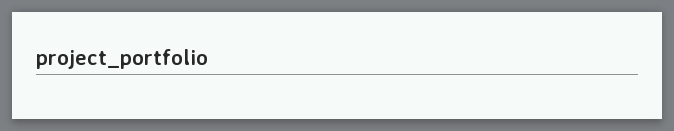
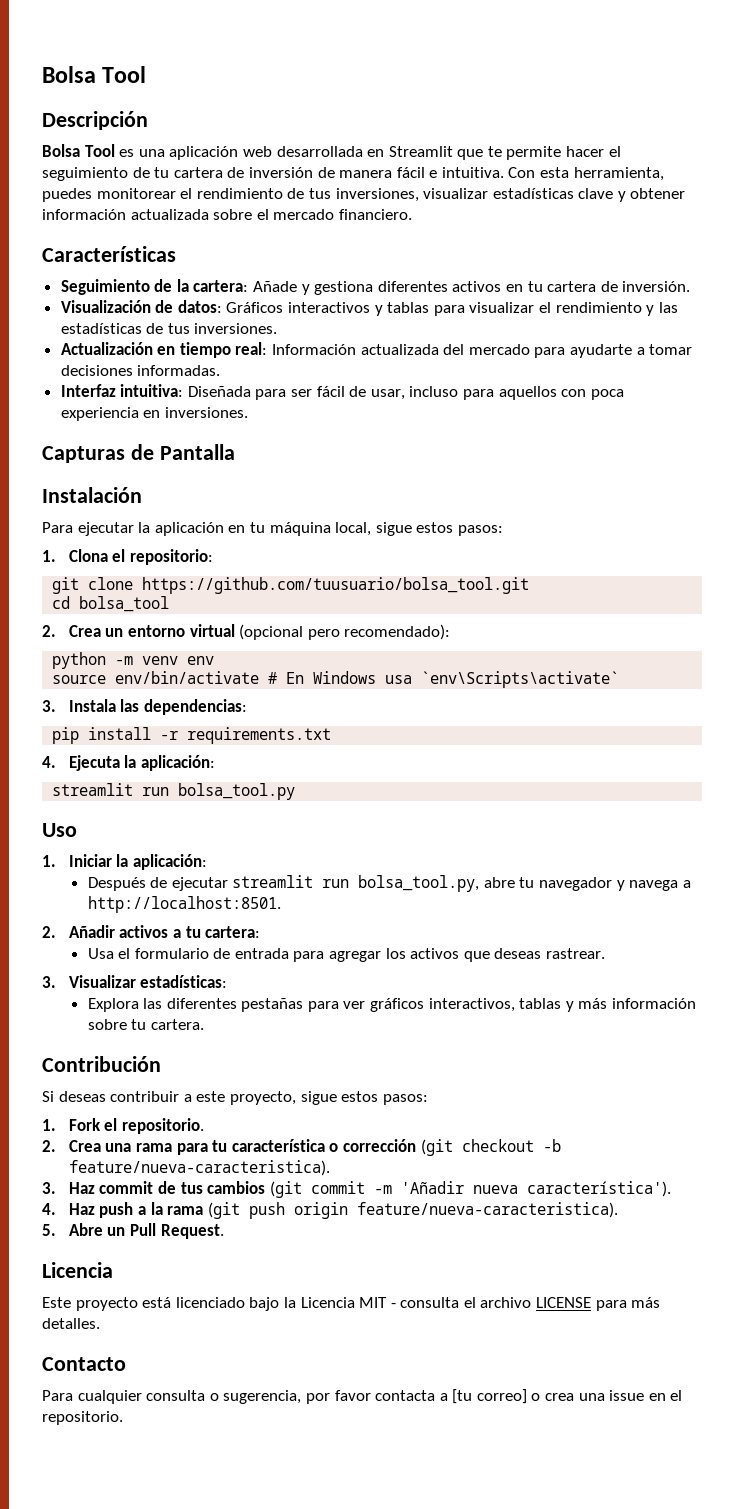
[36,49,208,69] project_portfolio -> [42,66,147,83] [42,111,148,130] [42,144,621,160] [42,167,664,181] [42,188,686,202] [42,209,412,220] [42,246,176,262] [60,279,691,295] [60,300,678,316] [60,323,278,334] [60,342,693,358] [60,365,221,376] [60,384,624,400] [60,407,248,421] [42,444,235,463] [42,487,142,503] [42,522,503,536] [42,549,214,565] [52,577,530,594] [52,596,170,612] [42,624,451,640] [52,652,215,669] [52,671,620,688] [42,699,248,715] [52,727,332,744] [42,755,216,771] [52,783,296,800] [42,823,77,837] [42,854,208,870] [87,875,691,892] [87,896,281,913] [42,925,261,938] [87,948,606,962] [42,975,228,988] [87,998,697,1012] [87,1019,204,1030] [42,1056,161,1072] [42,1091,428,1105] [42,1118,205,1134] [42,1139,561,1156] [68,1160,330,1176] [42,1181,671,1198] [42,1202,618,1219] [42,1223,224,1239] [42,1262,113,1278] [42,1297,661,1311] [42,1318,100,1329] [42,1357,126,1371] [42,1389,683,1404] [42,1411,123,1425] Bolsa Tool // Descripción // Bolsa Tool es una aplicación web desarrollada en Streamlit que te permite hacer el seguimiento de tu cartera de inversión de manera fácil e intuitiva. Con esta herramienta, puedes monitorear el rendimiento de tus inversiones, visualizar estadísticas clave y obtener información actualizada sobre el mercado financiero. // Características // Seguimiento de la cartera: Añade y gestiona diferentes activos en tu cartera de inversión. // Visualización de datos: Gráficos interactivos y tablas para visualizar el rendimiento y las estadísticas de tus inversiones. // Actualización en tiempo real: Información actualizada del mercado para ayudarte a tomar decisiones informadas. // Interfaz intuitiva: Diseñada para ser fácil de usar, incluso para aquellos con poca experiencia en inversiones. // Capturas de Pantalla // Instalación // Para ejecutar la aplicación en tu máquina local, sigue estos pasos: // 1. Clona el repositorio: // git clone https://github.com/tuusuario/bolsa_tool.git // cd bolsa_tool // 2. Crea un entorno virtual (opcional pero recomendado): // python -m venv env // source env/bin/activate # En Windows usa `env\Scripts\activate` // 3. Instala las dependencias: // pip install -r requirements.txt // 4. Ejecuta la aplicación: // streamlit run bolsa_tool.py // Uso // 1. Iniciar la aplicación: // Después de ejecutar streamlit run bolsa_tool.py, abre tu navegador y navega a http://localhost:8501. // 2. Añadir activos a tu cartera: // Usa el formulario de entrada para agregar los activos que deseas rastrear. // 3. Visualizar estadísticas: // Explora las diferentes pestañas para ver gráficos interactivos, tablas y más información sobre tu cartera. // Contribución // Si deseas contribuir a este proyecto, sigue estos pasos: // 1. Fork el repositorio. // 2. Crea una rama para tu característica o corrección (git checkout -b feature/nueva-caracteristica). // 3. Haz commit de tus cambios (git commit -m 'Añadir nueva característica'). // 4. Haz push a la rama (git push origin feature/nueva-caracteristica). // 5. Abre un Pull Request. // Licencia // Este proyecto está licenciado bajo la Licencia MIT - consulta el archivo LICENSE para más detalles. // Contacto // Para cualquier consulta o sugerencia, por favor contacta a [tu correo] o crea una issue en el repositorio.

